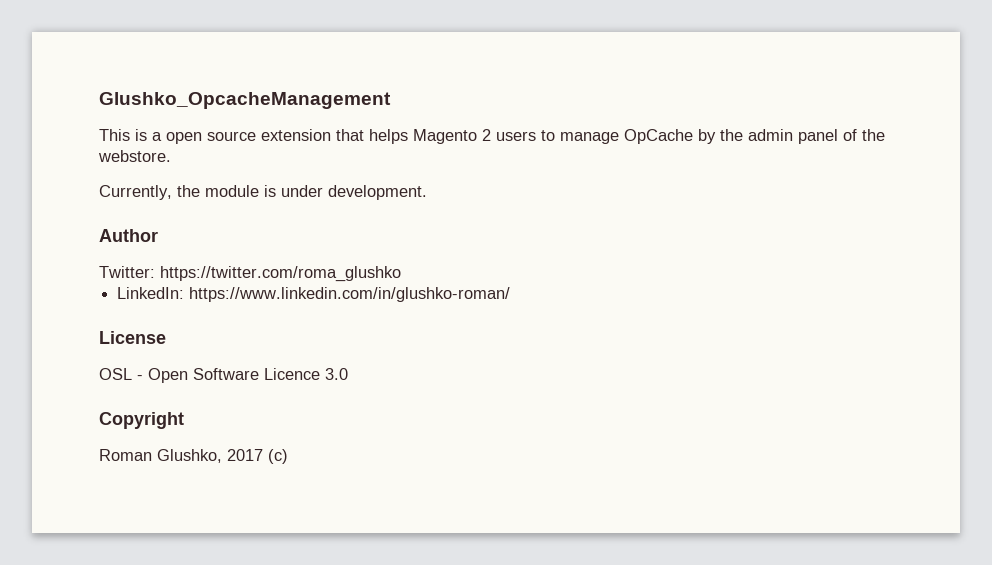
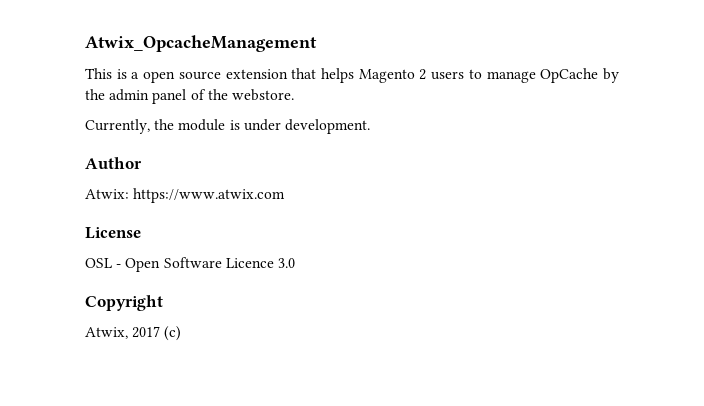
[99,92,391,109] Glushko_OpcacheManagement -> [85,35,317,52] Atwix_OpcacheManagement
[99,266,401,282] [117,287,511,302] Twitter: https://twitter.com/roma_glushko // LinkedIn: https://www.linkedin.com/in/glushko-roman/ -> [85,188,286,203] Atwix: https://www.atwix.com
[99,449,222,463] Roman Glushko, -> [85,327,128,339] Atwix,

